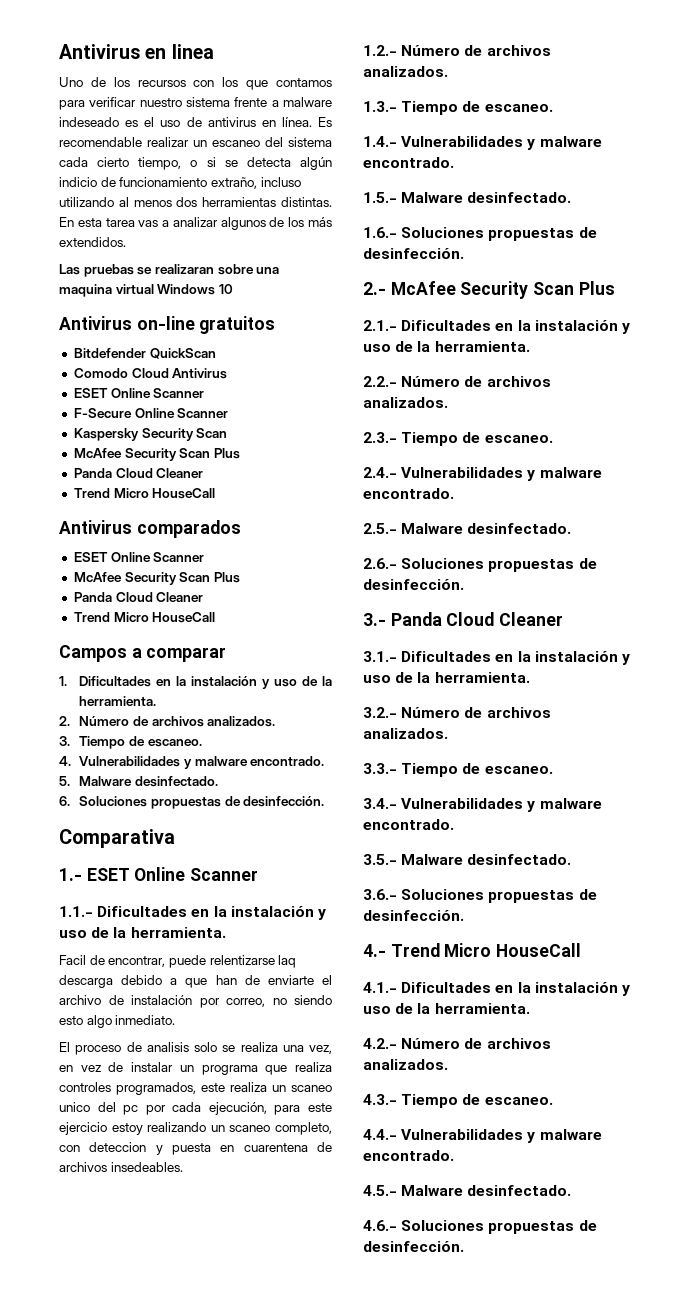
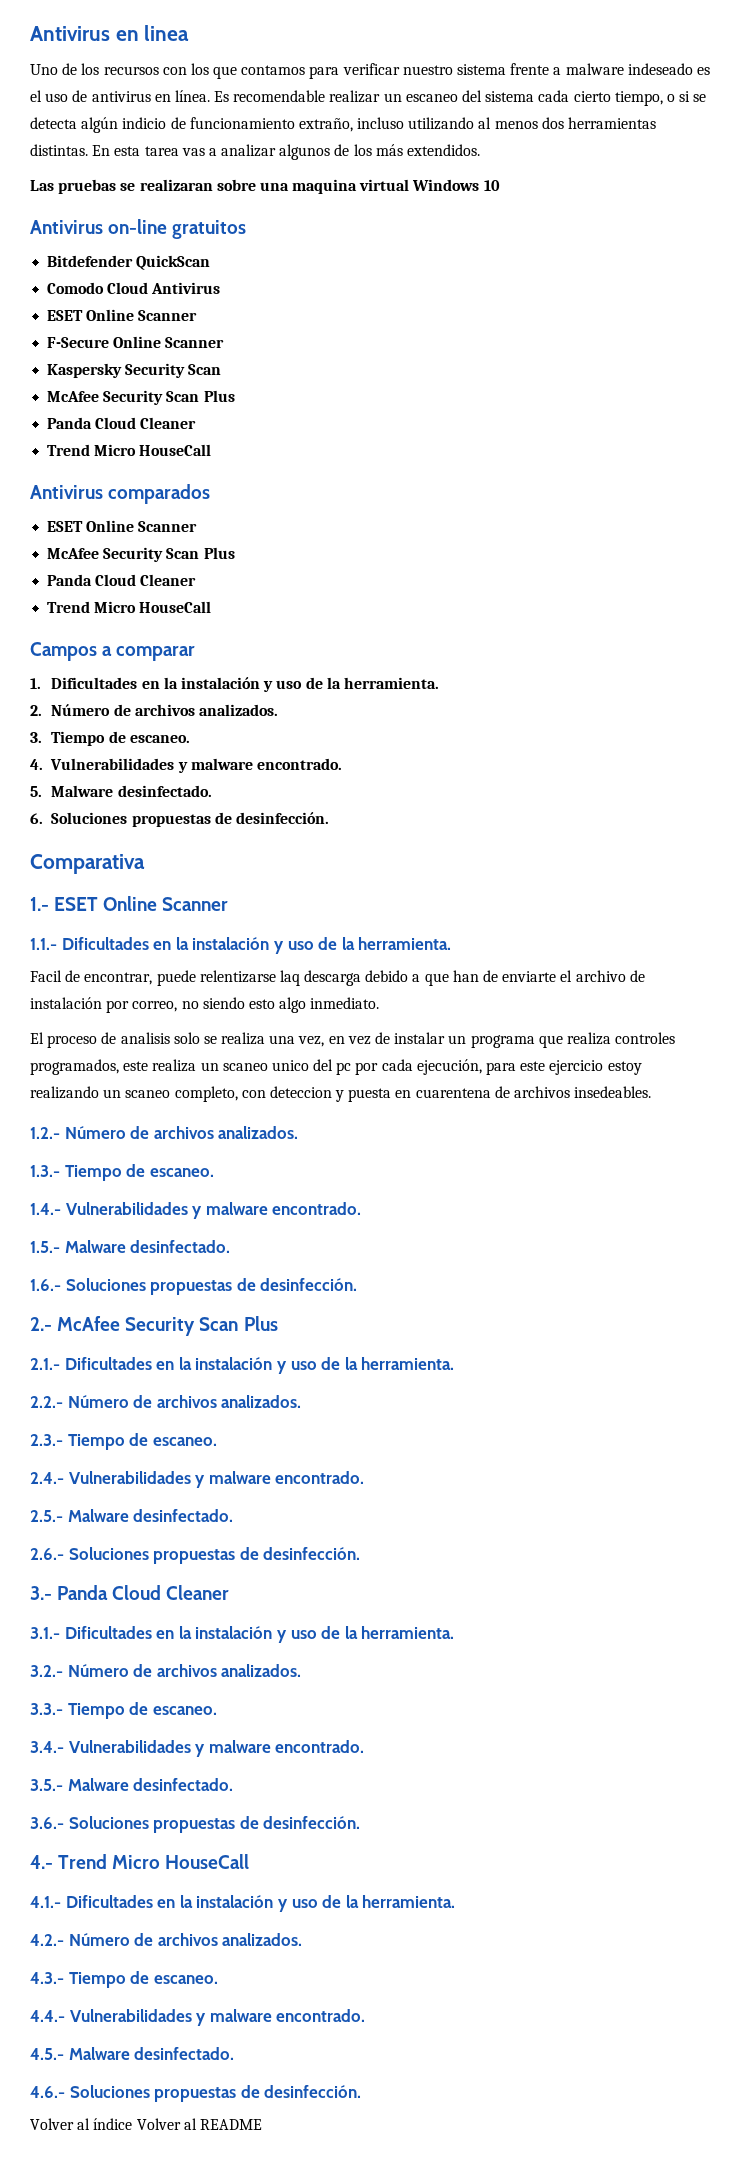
(464, 1246) none -> [30,2118,262,2130] // Volver al índice Volver al README

